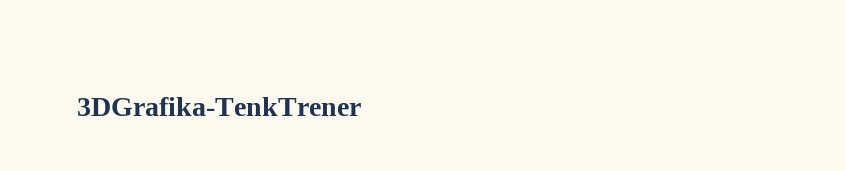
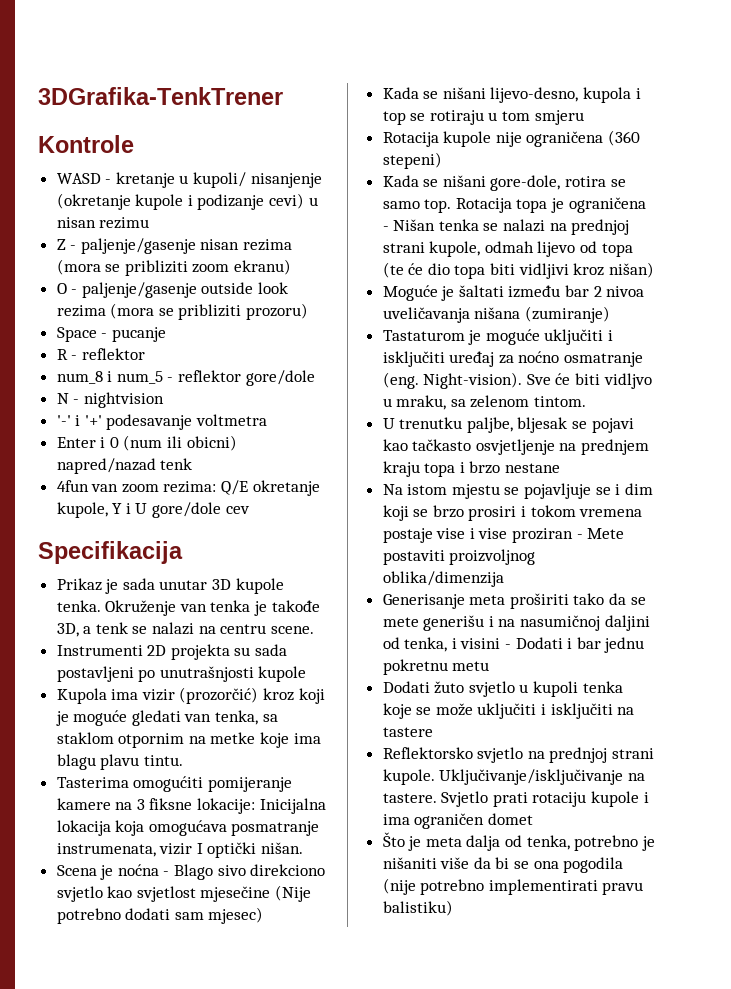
(361, 106) none -> [38,135,134,153] [56,172,322,188] [56,193,318,210] [56,217,150,229] [56,238,293,254] [56,259,292,276] [56,282,289,298] [56,303,309,320] [56,327,166,342] [56,348,145,360] [56,370,315,386] [56,392,164,408] [56,414,268,430] [56,435,237,451] [56,458,193,474] [56,480,320,496] [56,502,250,518] [38,541,183,564] [56,578,284,594] [56,600,320,616] [56,622,314,637] [56,644,288,660] [56,666,307,682] [56,687,325,704] [55,710,278,726] [56,732,321,748] [56,754,183,770] [56,776,292,792] [56,798,326,814] [56,820,320,836] [56,842,304,858] [56,864,326,880] [56,885,312,902] [56,907,264,924] [382,87,641,103] [382,110,584,125] [382,130,641,147] [382,152,442,169] [382,175,626,191] [382,197,646,213] [382,219,630,235] [382,241,633,257] [382,262,654,279] [382,285,645,301] [382,306,610,323] [382,329,614,345] [382,351,644,367] [382,372,652,389] [382,395,587,410] [382,417,634,433] [382,439,650,455] [382,461,561,477] [382,483,653,499] [382,505,643,521] [382,528,625,543] [382,549,536,565] [382,571,504,587] [382,593,646,609] [382,615,650,631] [382,637,645,653] [382,659,490,675] [382,681,623,697] [382,703,635,719] [382,727,433,737] [382,747,655,763] [382,769,645,785] [382,791,649,807] [382,813,533,829] [382,832,655,851] [382,857,624,873] [382,878,644,895] [382,900,453,916] // Kontrole // WASD - kretanje u kupoli/ nisanjenje (okretanje kupole i podizanje cevi) u nisan rezimu // Z - paljenje/gasenje nisan rezima (mora se pribliziti zoom ekranu) // O - paljenje/gasenje outside look rezima (mora se pribliziti prozoru) // Space - pucanje // R - reflektor // num_8 i num_5 - reflektor gore/dole // N - nightvision // '-' i '+' podesavanje voltmetra // Enter i 0 (num ili obicni) napred/nazad tenk // 4fun van zoom rezima: Q/E okretanje kupole, Y i U gore/dole cev // Specifikacija // Prikaz je sada unutar 3D kupole tenka. Okruženje van tenka je takođe 3D, a tenk se nalazi na centru scene. // Instrumenti 2D projekta su sada postavljeni po unutrašnjosti kupole // Kupola ima vizir (prozorčić) kroz koji je moguće gledati van tenka, sa staklom otpornim na metke koje ima blagu plavu tintu. // Tasterima omogućiti pomijeranje kamere na 3 fiksne lokacije: Inicijalna lokacija koja omogućava posmatranje instrumenata, vizir I optički nišan. // Scena je noćna - Blago sivo direkciono svjetlo kao svjetlost mjesečine (Nije potrebno dodati sam mjesec) // Kada se nišani lijevo-desno, kupola i top se rotiraju u tom smjeru // Rotacija kupole nije ograničena (360 stepeni) // Kada se nišani gore-dole, rotira se samo top. Rotacija topa je ograničena - Nišan tenka se nalazi na prednjoj strani kupole, odmah lijevo od topa (te će dio topa biti vidljivi kroz nišan) // Moguće je šaltati između bar 2 nivoa uveličavanja nišana (zumiranje) // Tastaturom je moguće uključiti i isključiti uređaj za noćno osmatranje (eng. Night-vision). Sve će biti vidljvo u mraku, sa zelenom tintom. // U trenutku paljbe, bljesak se pojavi kao tačkasto osvjetljenje na prednjem kraju topa i brzo nestane // Na istom mjestu se pojavljuje se i dim koji se brzo prosiri i tokom vremena postaje vise i vise proziran - Mete postaviti proizvoljnog oblika/dimenzija // Generisanje meta proširiti tako da se mete generišu i na nasumičnoj daljini od tenka, i visini - Dodati i bar jednu pokretnu metu // Dodati žuto svjetlo u kupoli tenka koje se može uključiti i isključiti na tastere // Reflektorsko svjetlo na prednjoj strani kupole. Uključivanje/isključivanje na tastere. Svjetlo prati rotaciju kupole i ima ograničen domet // Što je meta dalja od tenka, potrebno je nišaniti više da bi se ona pogodila (nije potrebno implementirati pravu balistiku)

